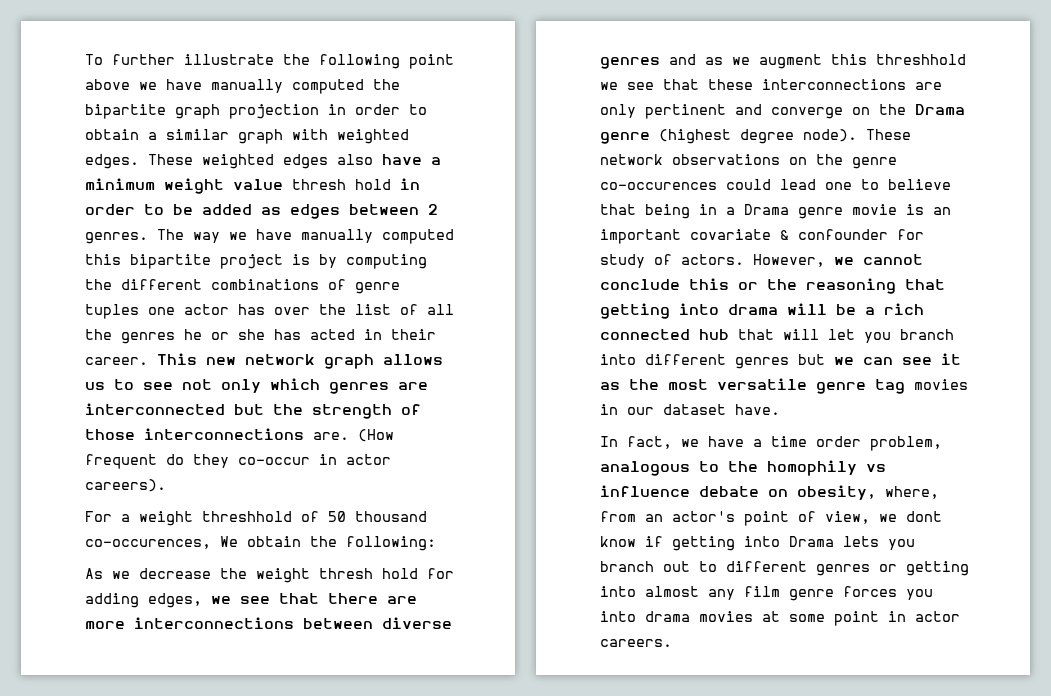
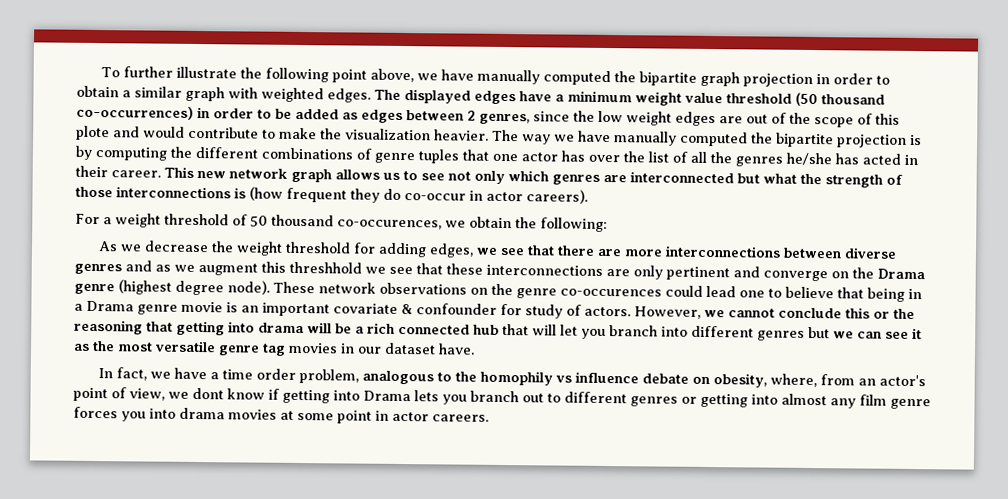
[85,79,130,90] above -> [369,68,414,83] above,
[148,154,373,169] These weighted edges also -> [374,89,516,105] The displayed edges
[292,179,391,190] thresh hold -> [726,92,885,107] [76,105,194,120] threshold (50 thousand co-occurrences)
[85,232,148,244] genres. -> [479,110,900,128] [76,125,489,141] genres, since the low weight edges are out of the scope of this plote and would contribute to make the visualization heavier.
[85,254,283,269] this bipartite project -> [751,132,907,148] the bipartite projection
(139, 311) none -> [462,149,489,161] that
[184,329,265,340] he or she -> [786,152,832,166] he/she
(264, 409) none -> [763,173,797,184] what
[313,429,394,442] [85,454,229,469] are. (How frequent do they -> [234,186,401,203] is (how frequent they do
[202,511,292,522] threshhold -> [164,213,229,226] threshold
[220,536,238,547] We -> [445,220,466,228] we
[319,568,418,579] thresh hold -> [284,241,351,254] threshold

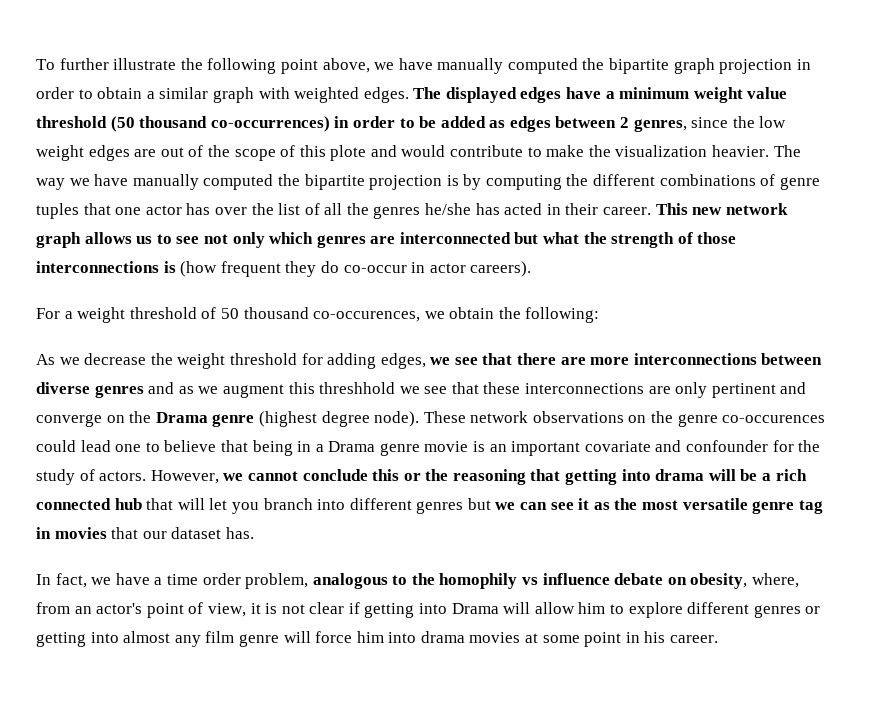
[401,304,413,315] & -> [655,440,682,452] and
(522, 309) none -> [798,440,821,452] the
[288,342,355,354] movies in -> [36,527,139,539] in movies that
[438,343,475,355] have. -> [225,527,254,539] has.
[168,387,561,405] we dont know if getting into Drama lets you branch out to -> [250,602,683,618] it is not clear if getting into Drama will allow him to explore
[73,406,146,422] forces you -> [283,631,384,643] will force him
[392,411,489,422] actor careers. -> [644,631,719,643] his career.

